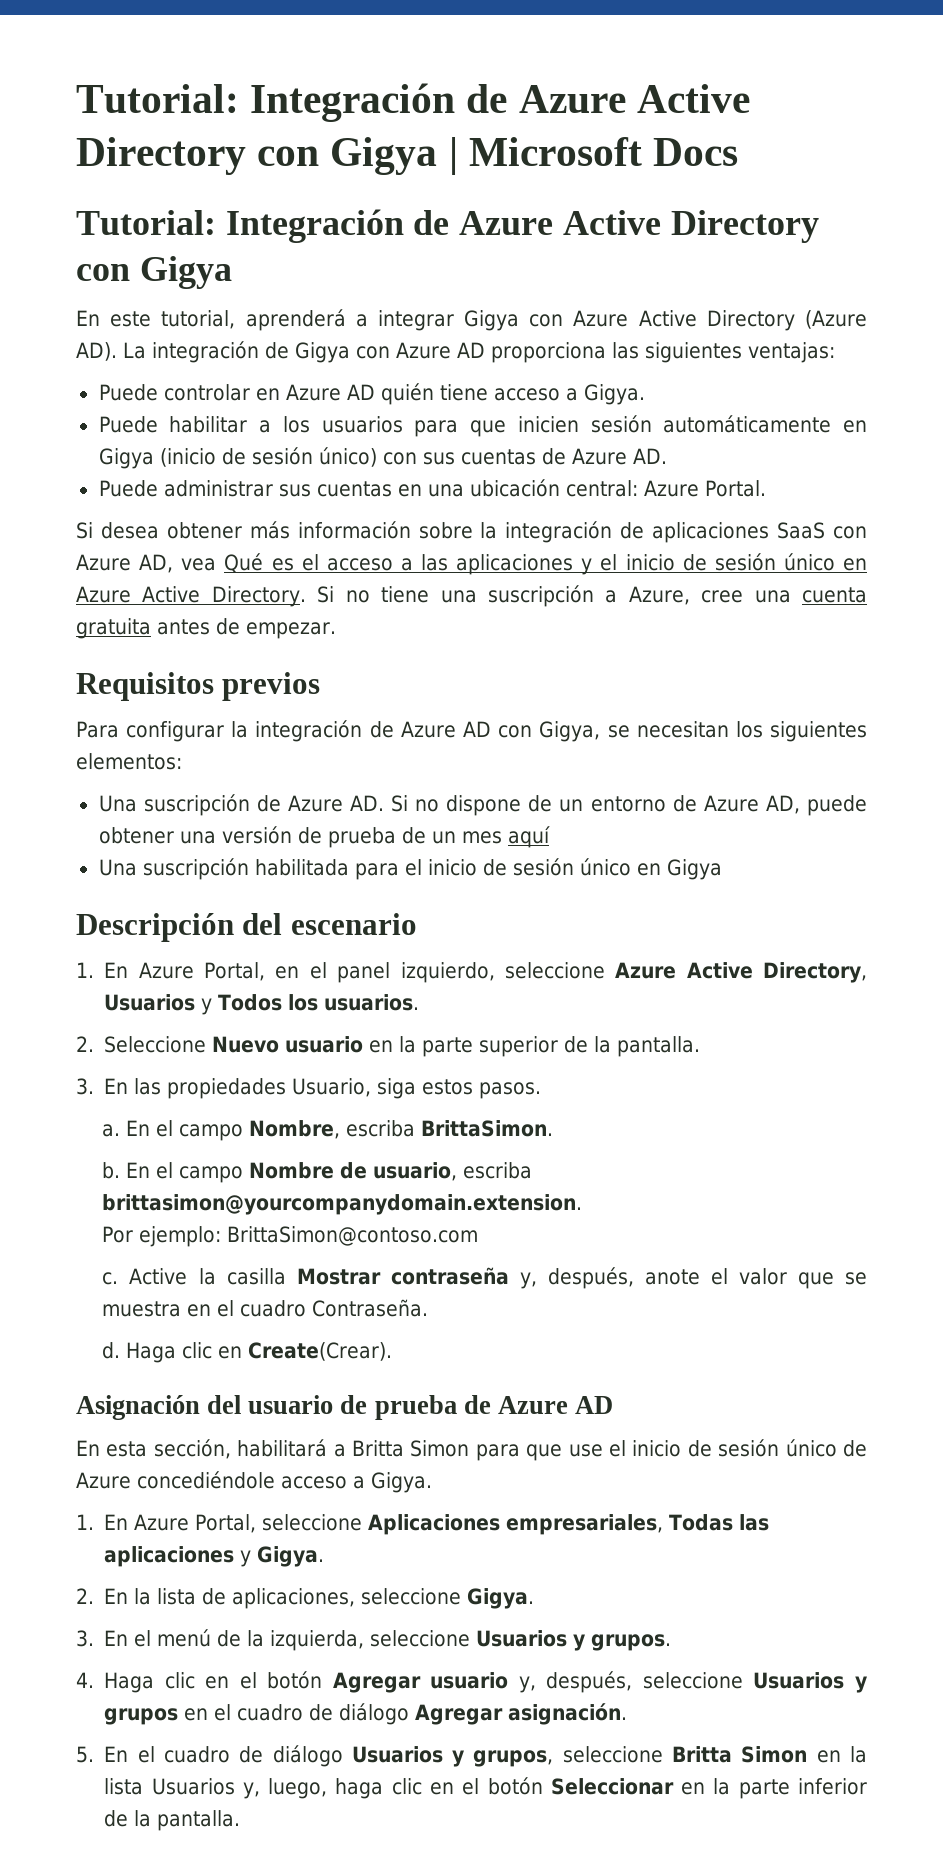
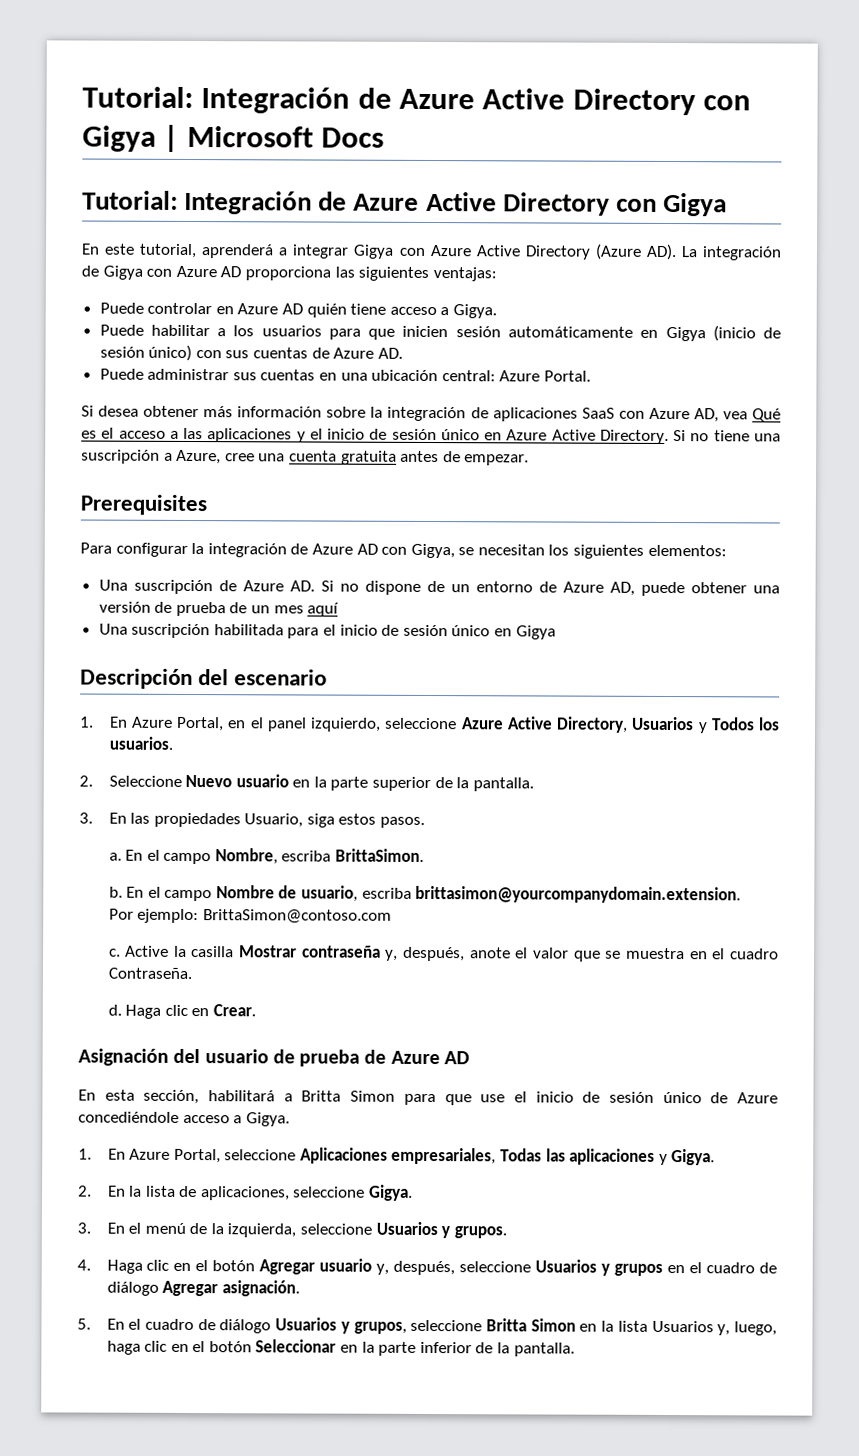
[76,672,321,701] Requisitos previos -> [80,494,207,516] Prerequisites
[248,1342,393,1361] Create(Crear). -> [212,1004,256,1017] Crear.

